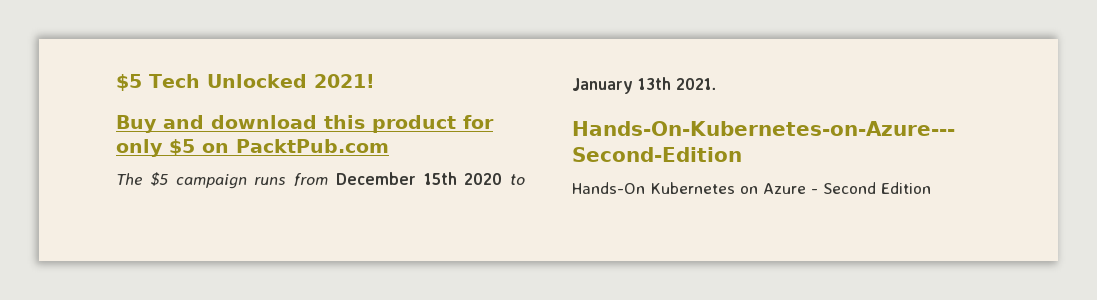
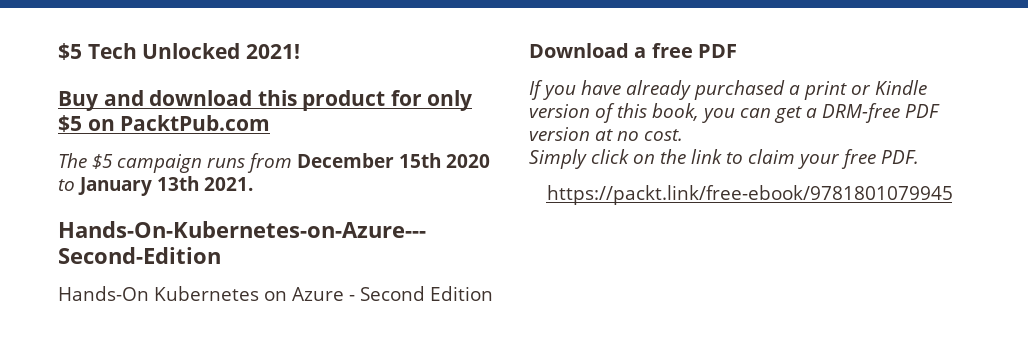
(931, 188) none -> [529,43,737,58] [529,80,927,100] [529,103,940,123] [529,127,683,141] [529,149,919,169] [546,185,953,205] // Download a free PDF // If you have already purchased a print or Kindle version of this book, you can get a DRM-free PDF version at no cost. // Simply click on the link to claim your free PDF. // https://packt.link/free-ebook/9781801079945

